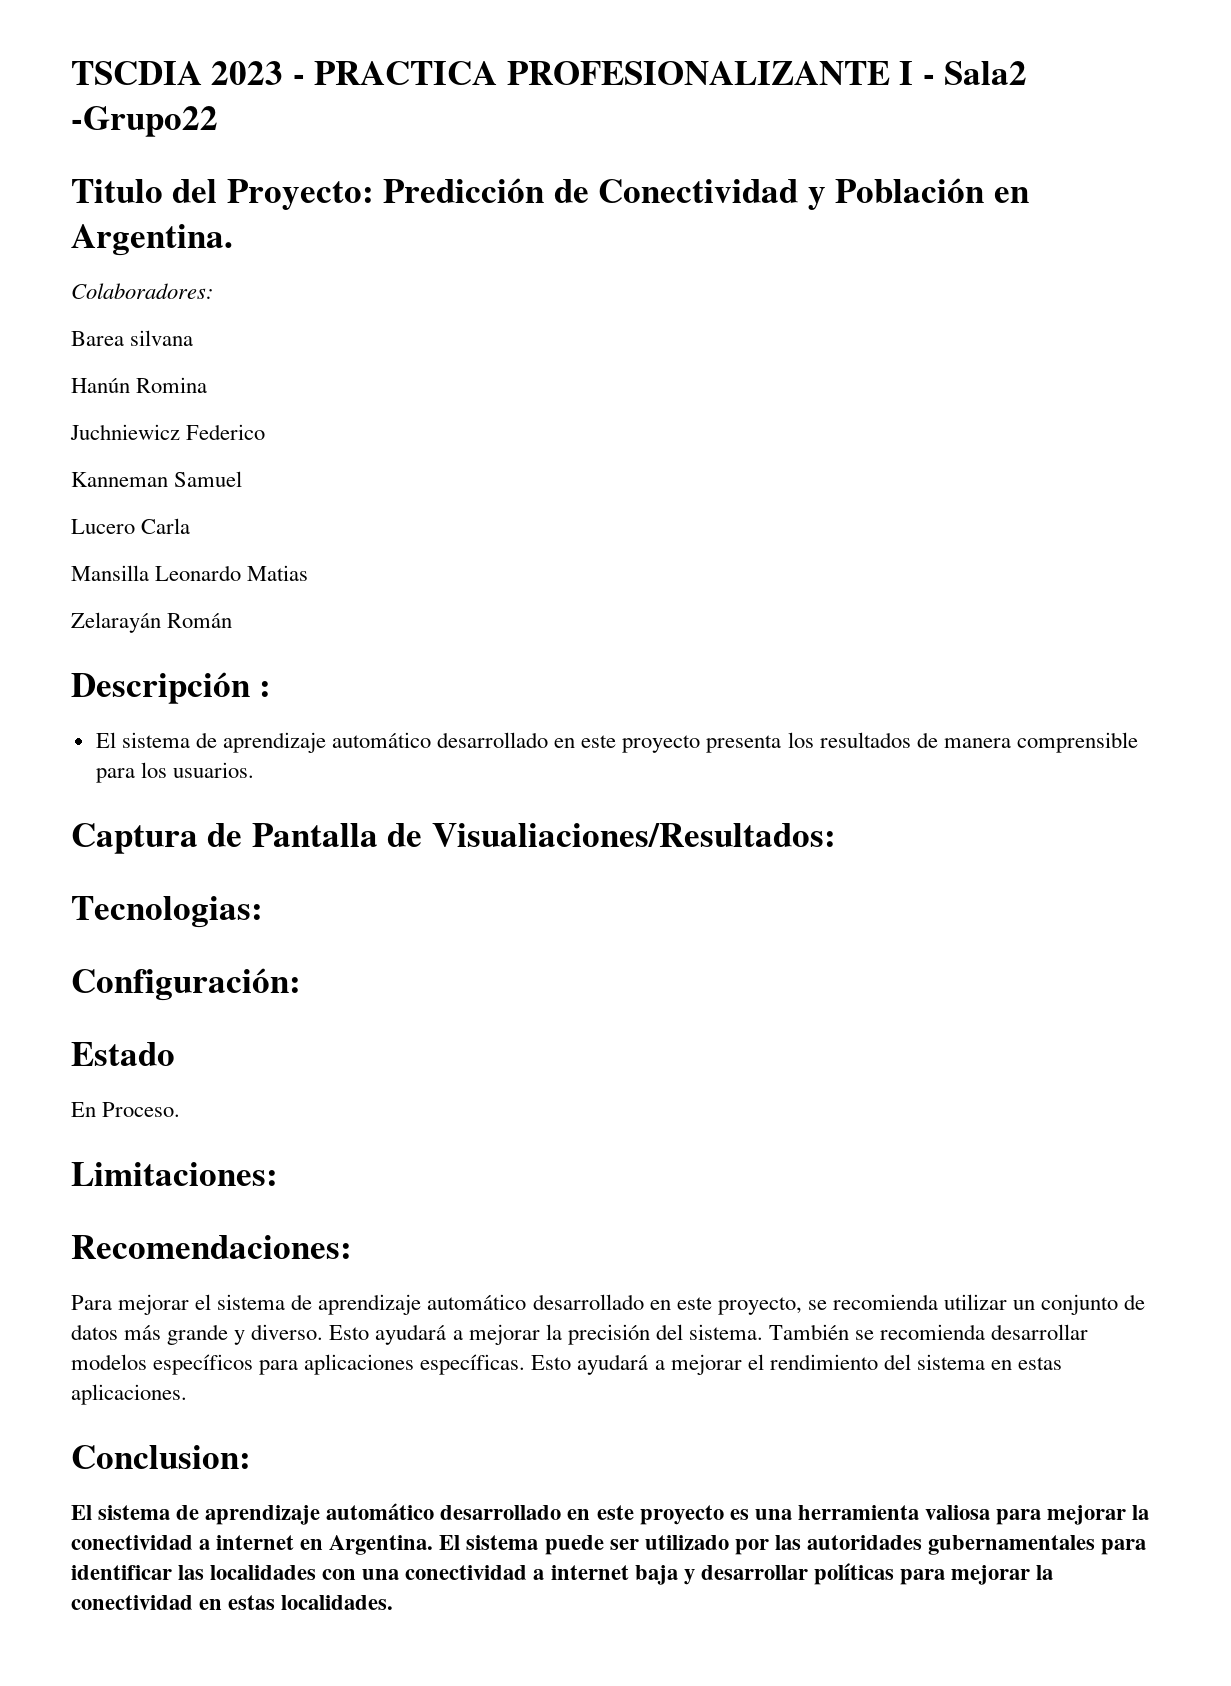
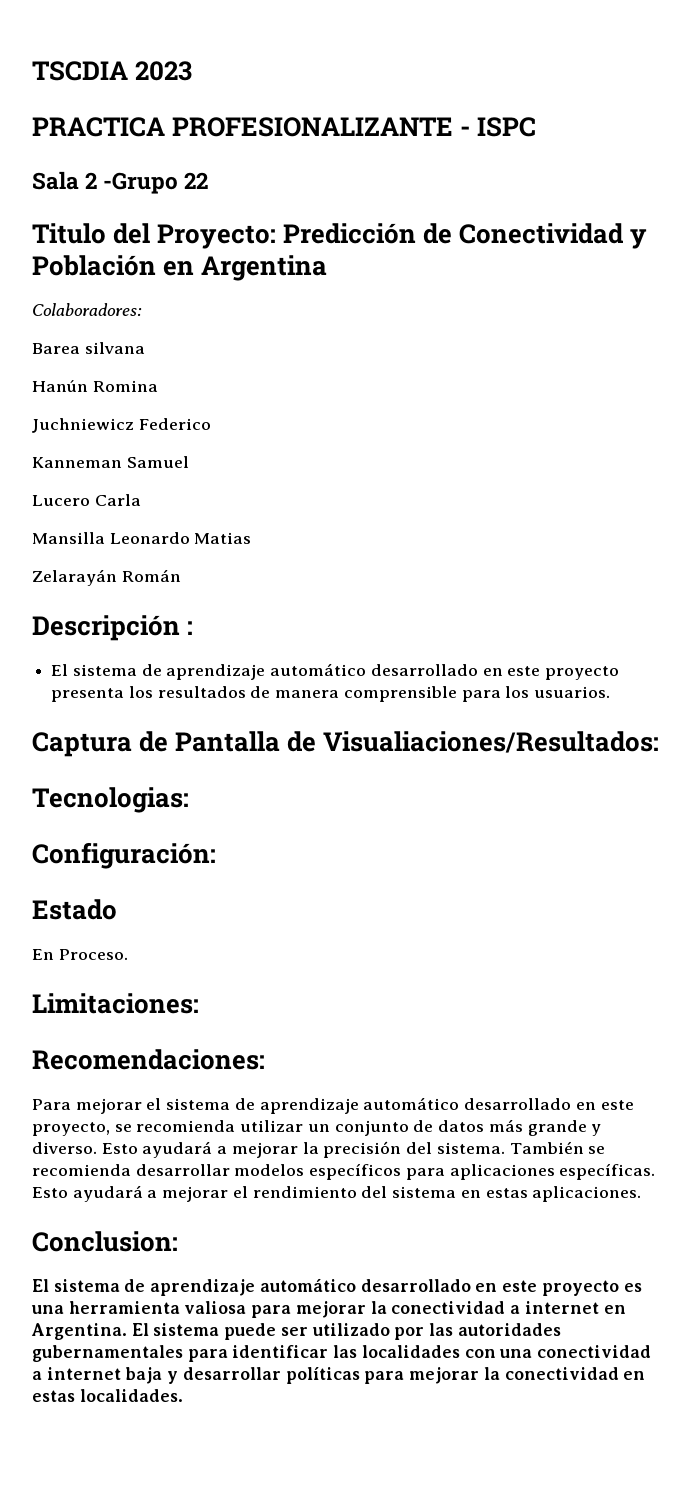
[292,74,305,85] - -> (193, 71) //
[899,61,1028,85] [71,106,218,137] I - Sala2 -Grupo22 -> [460,117,537,137] [32,171,209,194] - ISPC // Sala 2 -Grupo 22
[71,224,233,256] Argentina. -> [201,255,328,281] Argentina

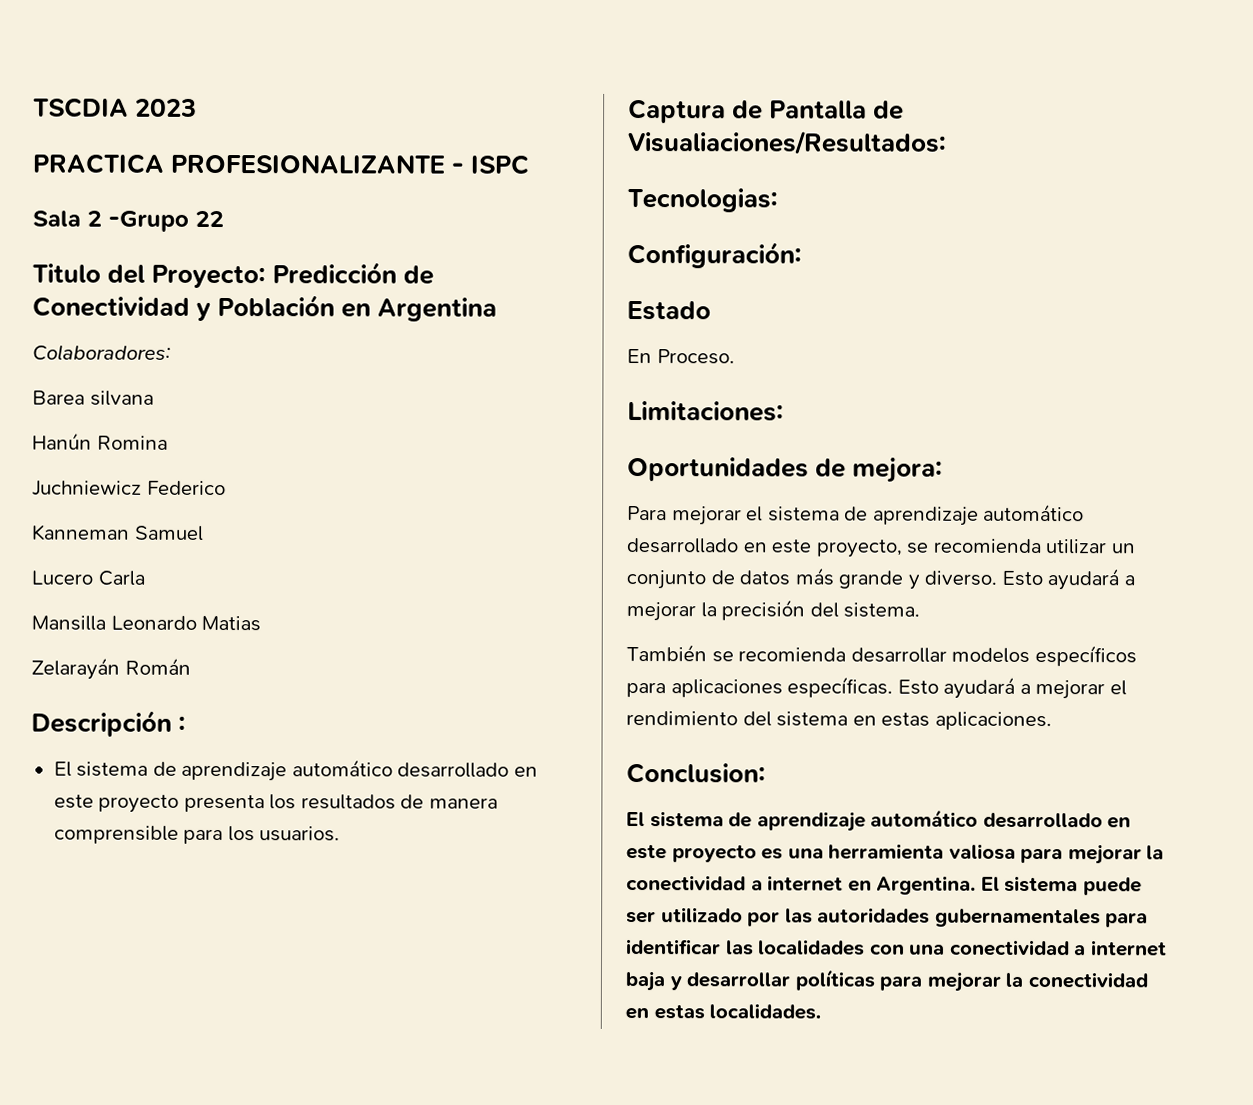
[32,1049,265,1070] Recomendaciones: -> [627,457,944,483] Oportunidades de mejora:
(505, 1148) none -> (921, 610) //

